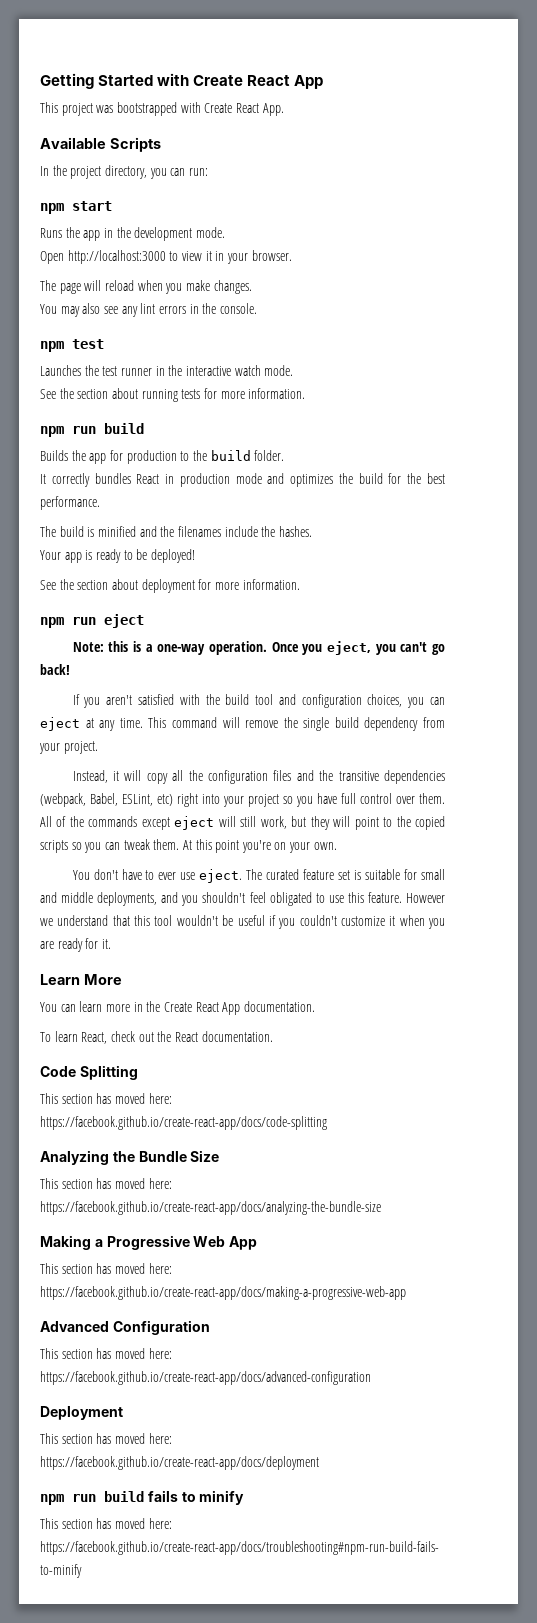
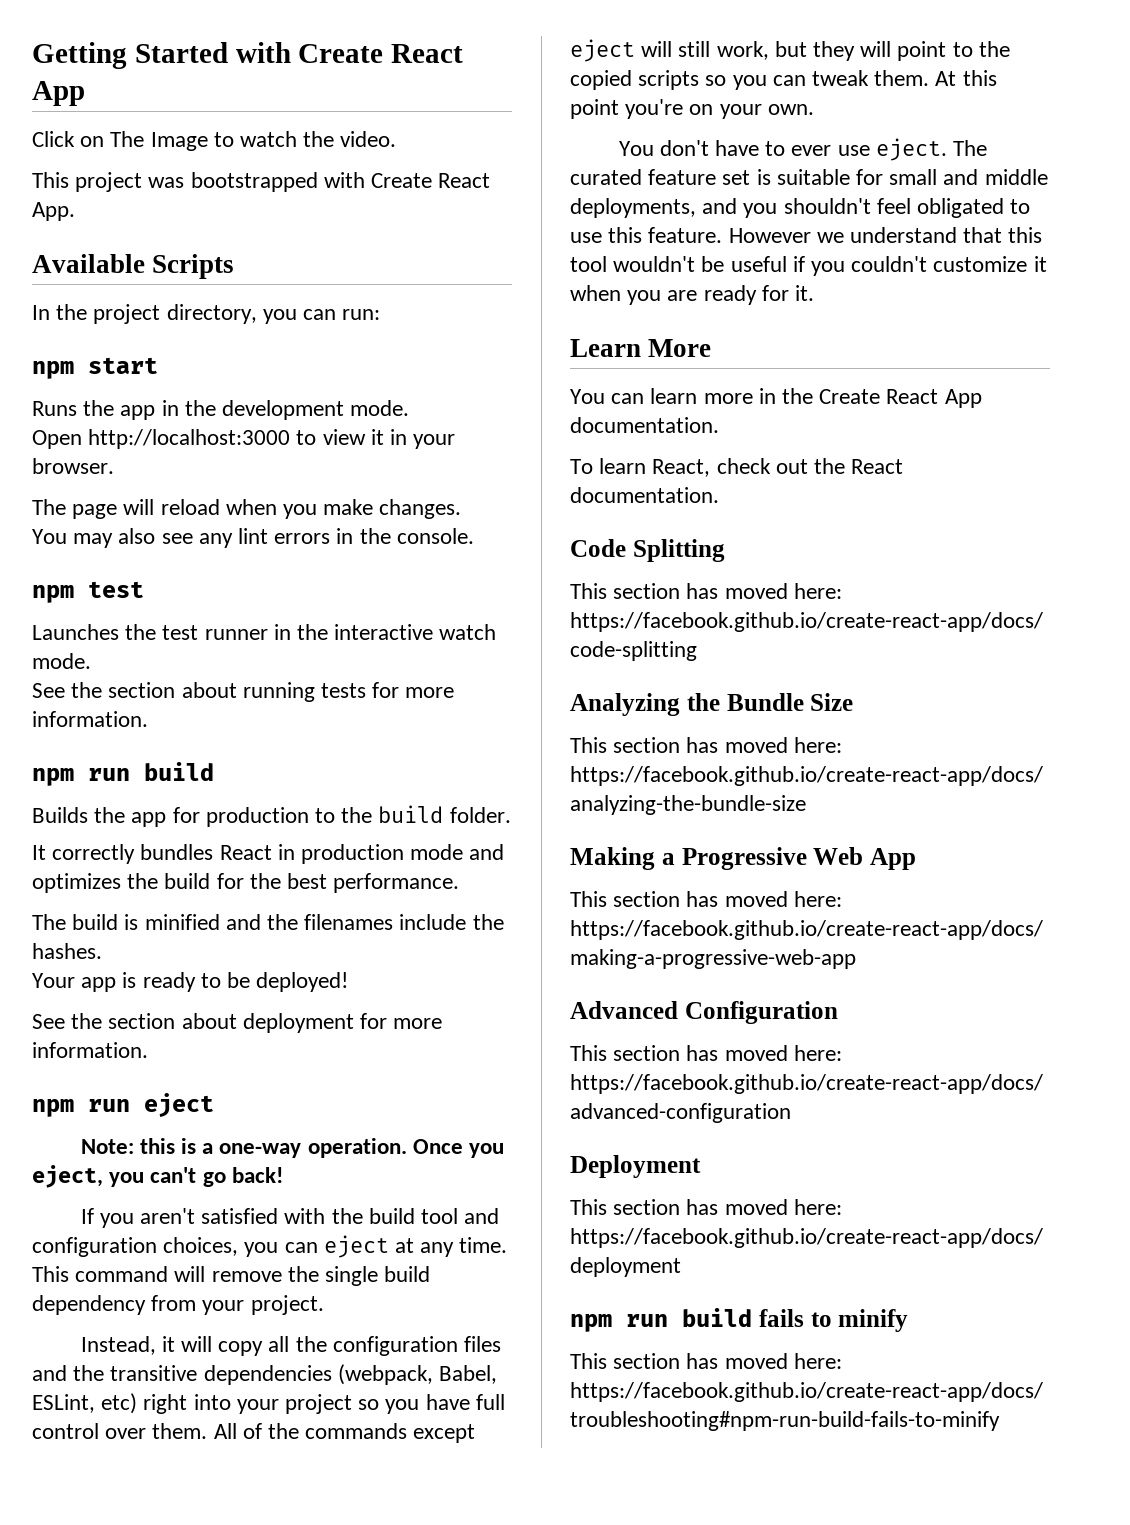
(324, 82) none -> [32,131,397,151] // Click on The Image to watch the video.

